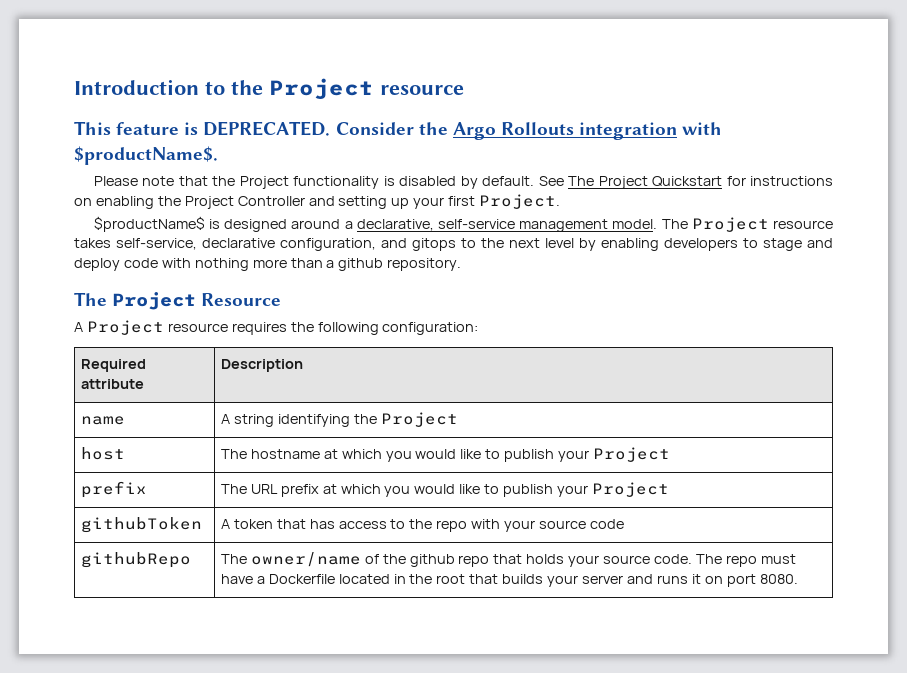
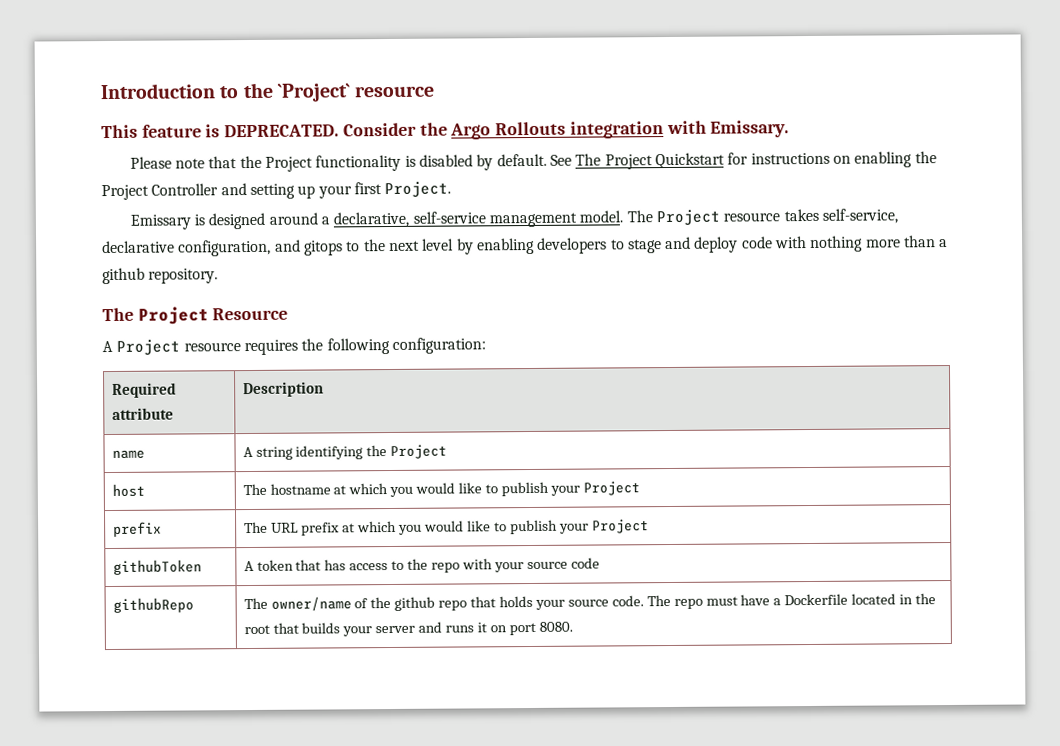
[269,78,374,100] Project -> [276,83,351,102] `Project`
[74,146,218,165] $productName$. -> [710,120,790,138] Emissary.
[93,216,205,232] $productName$ -> [129,214,191,230] Emissary

